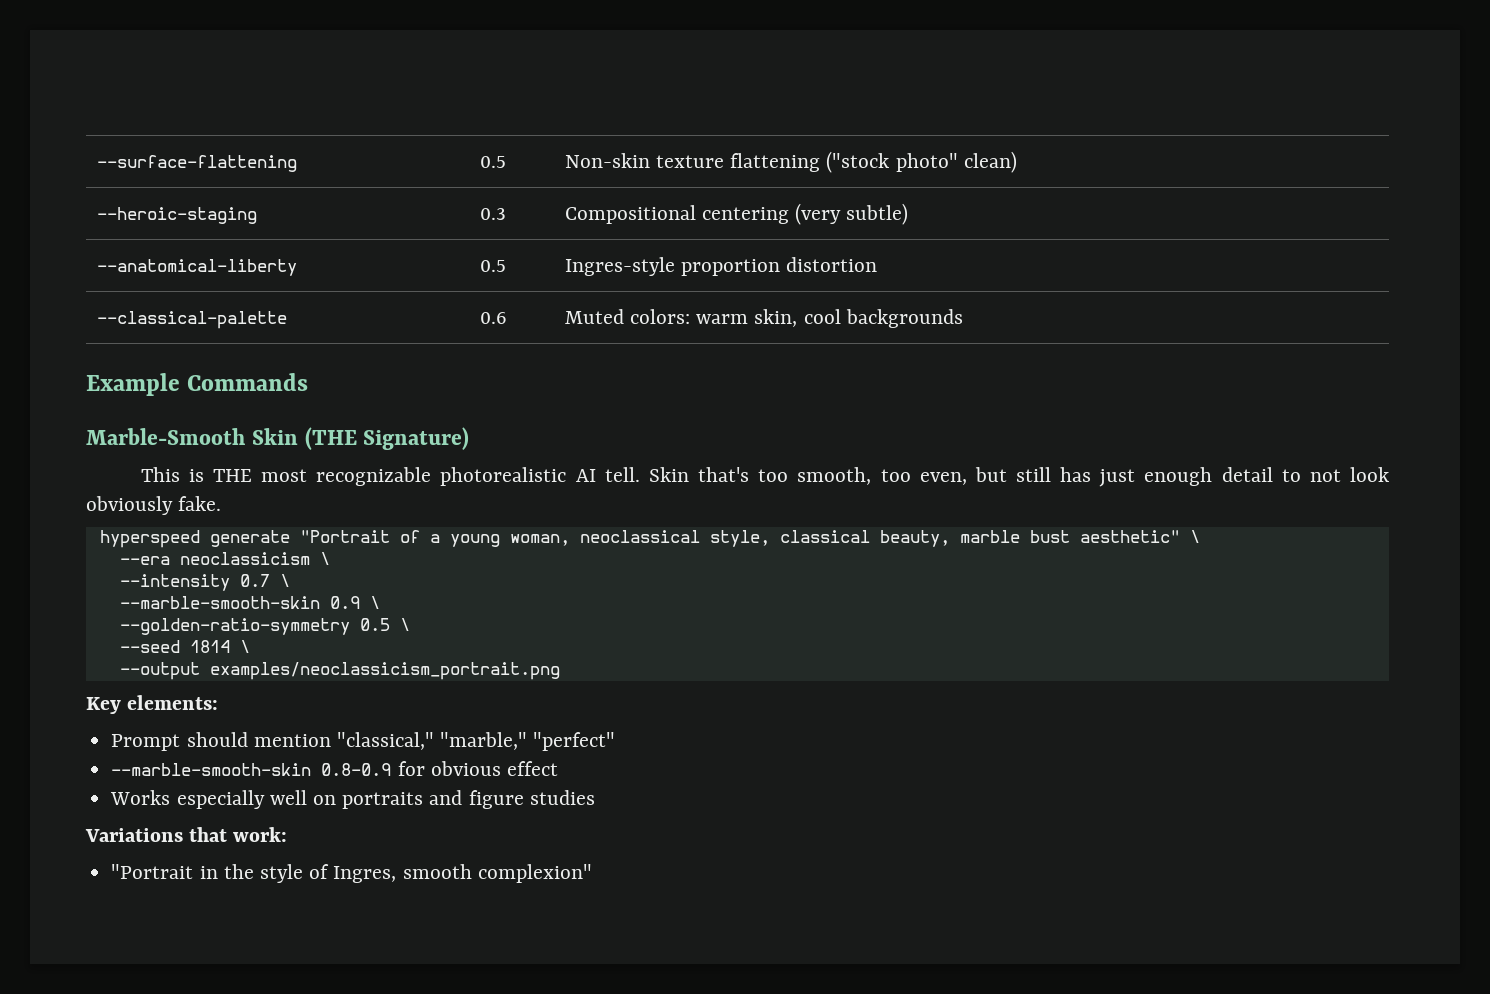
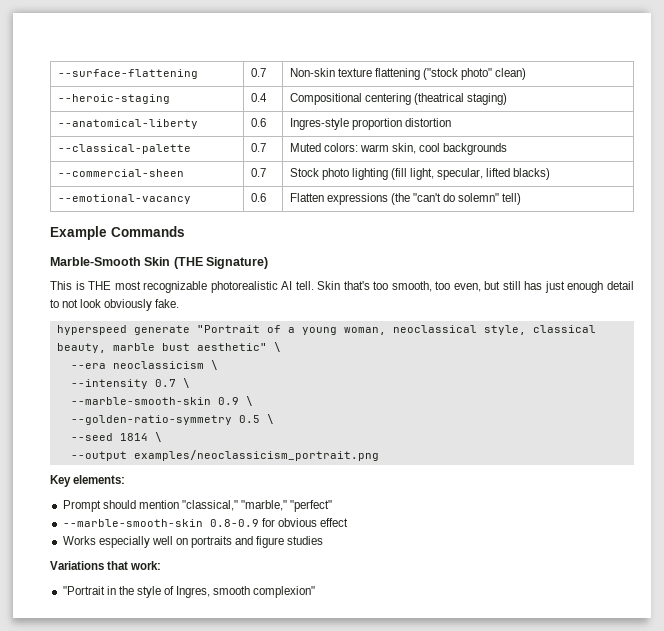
[479,156,506,168] 0.5 -> [250,68,266,77] 0.7
[479,208,506,220] 0.3 -> [250,93,267,102] 0.4
[795,203,909,225] (very subtle) -> [413,93,508,105] (theatrical staging)
[479,260,506,272] 0.5 -> [250,118,266,127] 0.6
[479,312,507,324] 0.6 -> [250,143,266,152] 0.7
(963, 318) none -> [57,169,184,177] [250,168,266,177] [289,168,551,180] [57,194,191,204] [250,193,266,202] [289,193,522,205] // --commercial-sheen | 0.7 | Stock photo lighting (fill light, specular, lifted blacks) // --emotional-vacancy | 0.6 | Flatten expressions (the "can't do solemn" tell)

